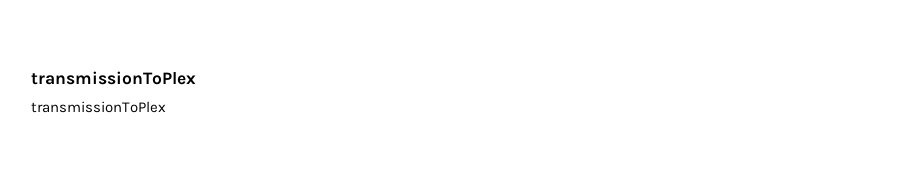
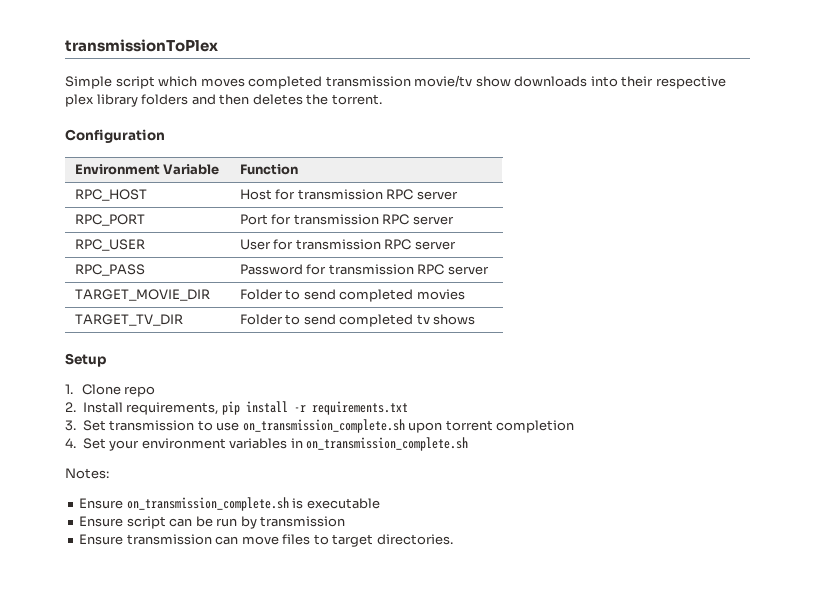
[31,101,166,113] transmissionToPlex -> [65,75,726,89] [65,94,382,107] [65,129,165,143] [74,164,220,175] [239,164,298,175] [74,189,147,201] [239,189,458,200] [74,214,145,226] [239,214,454,225] [74,239,145,251] [239,239,456,250] [74,264,145,276] [239,264,489,275] [74,289,210,301] [239,289,465,302] [74,314,183,326] [239,314,476,327] [65,353,106,367] [65,384,156,397] [65,401,408,415] [65,419,575,433] [65,437,469,451] [65,468,109,479] [79,497,380,511] [79,516,346,529] [79,534,453,547] Simple script which moves completed transmission movie/tv show downloads into their respective plex library folders and then deletes the torrent. // Configuration // Environment Variable | Function // RPC_HOST | Host for transmission RPC server // RPC_PORT | Port for transmission RPC server // RPC_USER | User for transmission RPC server // RPC_PASS | Password for transmission RPC server // TARGET_MOVIE_DIR | Folder to send completed movies // TARGET_TV_DIR | Folder to send completed tv shows // Setup // 1. Clone repo // 2. Install requirements, pip install -r requirements.txt // 3. Set transmission to use on_transmission_complete.sh upon torrent completion // 4. Set your environment variables in on_transmission_complete.sh // Notes: // Ensure on_transmission_complete.sh is executable // Ensure script can be run by transmission // Ensure transmission can move files to target directories.

